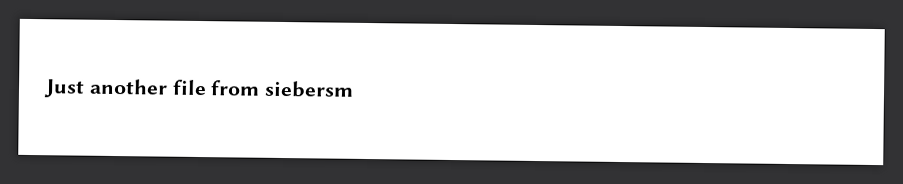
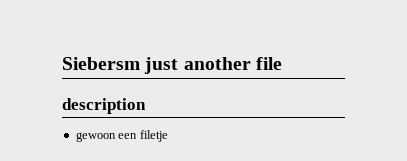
[43,79,85,98] Just -> [62,57,179,74] Siebersm just
[210,80,355,98] from siebersm -> [62,98,146,114] [75,130,168,142] // description // gewoon een filetje

